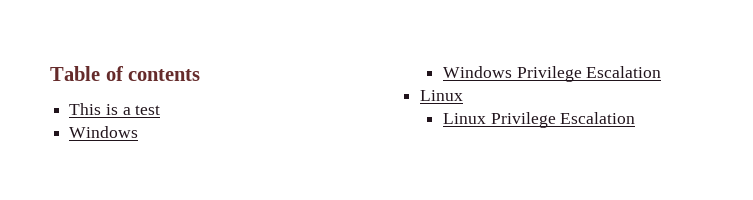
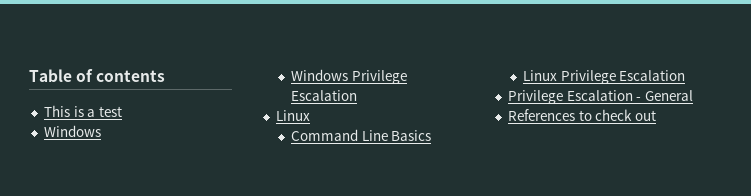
(464, 95) none -> [290,129,432,141] // Command Line Basics
(636, 118) none -> [507,90,693,104] [507,109,656,121] // Privilege Escalation - General // References to check out

